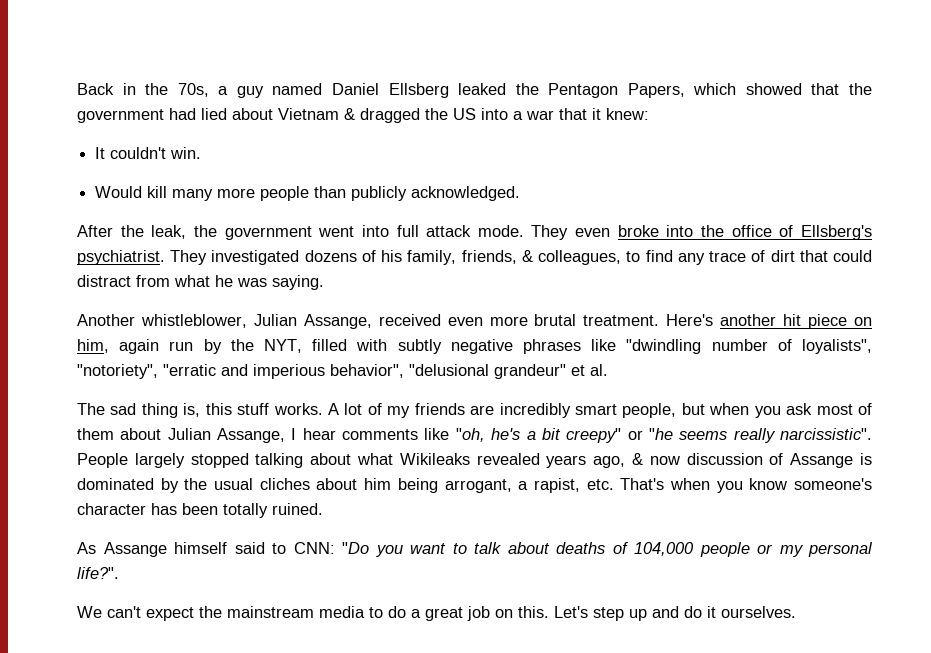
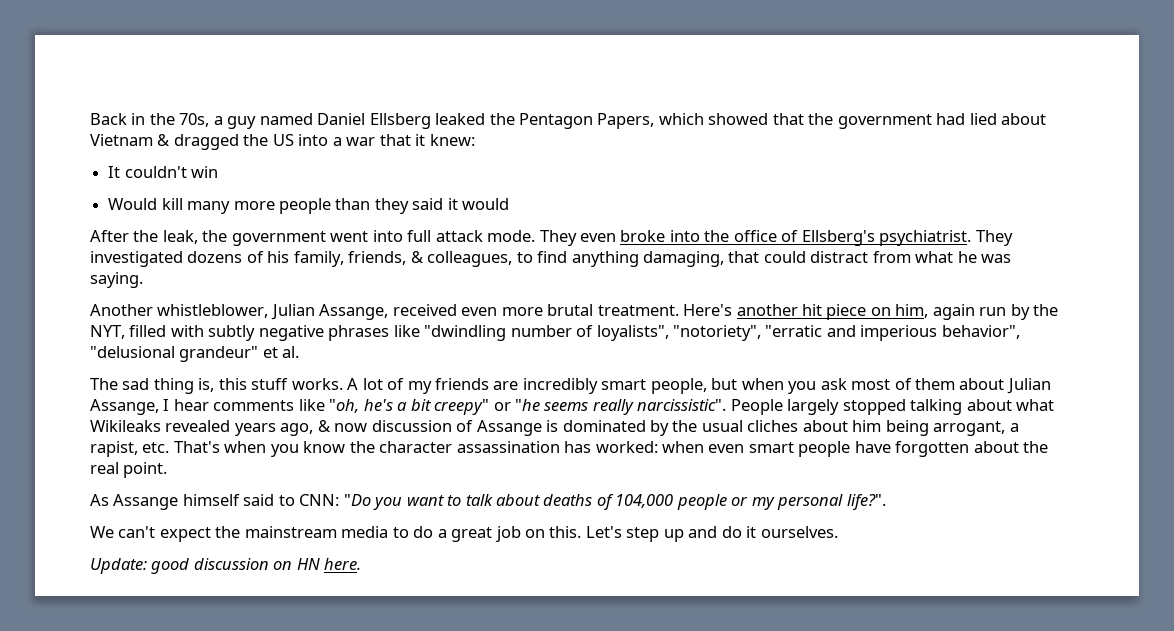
[170,147,202,159] win. -> [191,166,219,178] win
[351,186,521,201] publicly acknowledged. -> [374,198,510,214] they said it would
[677,250,795,265] any trace of dirt -> [571,251,725,267] anything damaging,
[794,478,872,490] [77,503,323,518] someone's character has been totally ruined. -> [349,441,1049,457] [90,462,168,478] the character assassination has worked: when even smart people have forgotten about the real point.
(796, 612) none -> [90,558,362,574] // Update: good discussion on HN here.

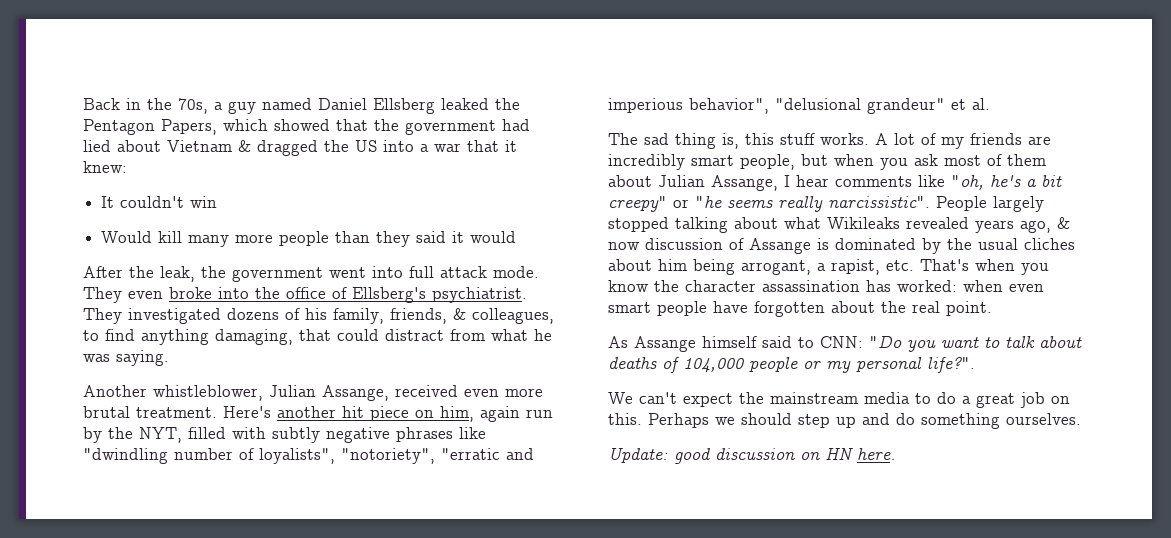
[585,526,622,538] Let's -> [648,413,792,428] Perhaps we should
[746,526,757,538] it -> [921,413,1000,429] something

